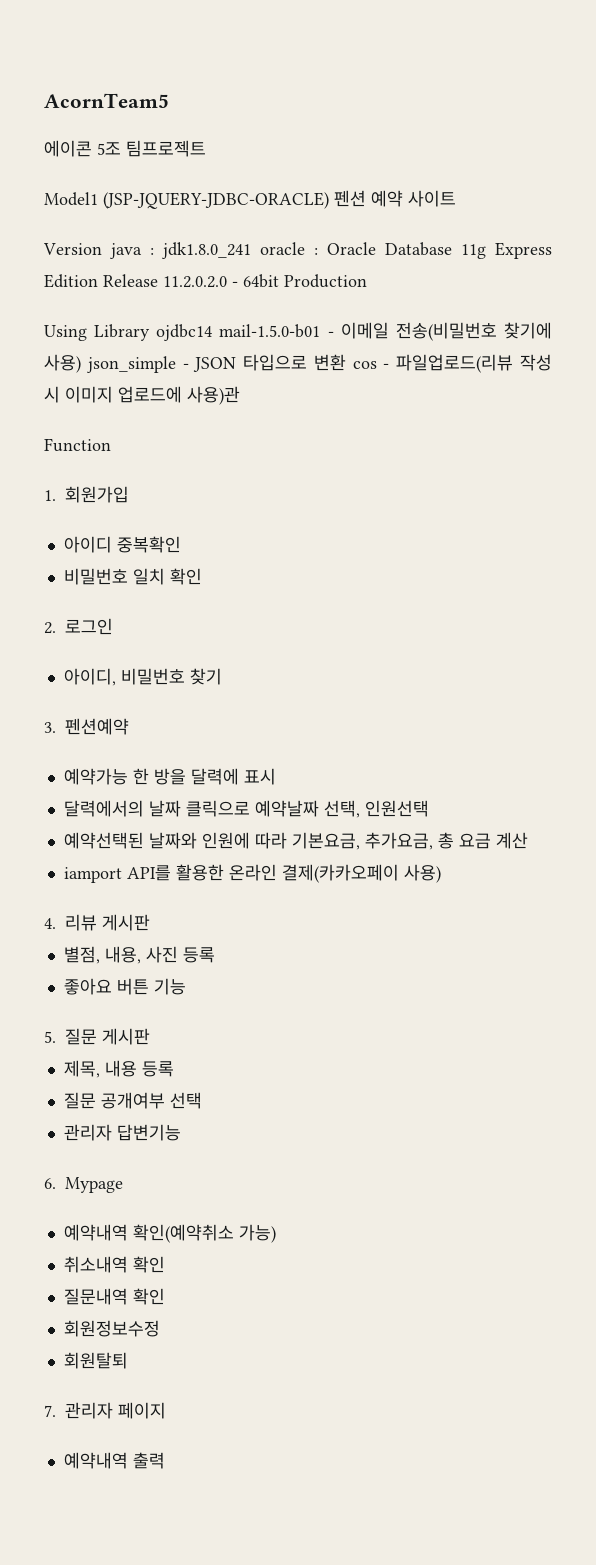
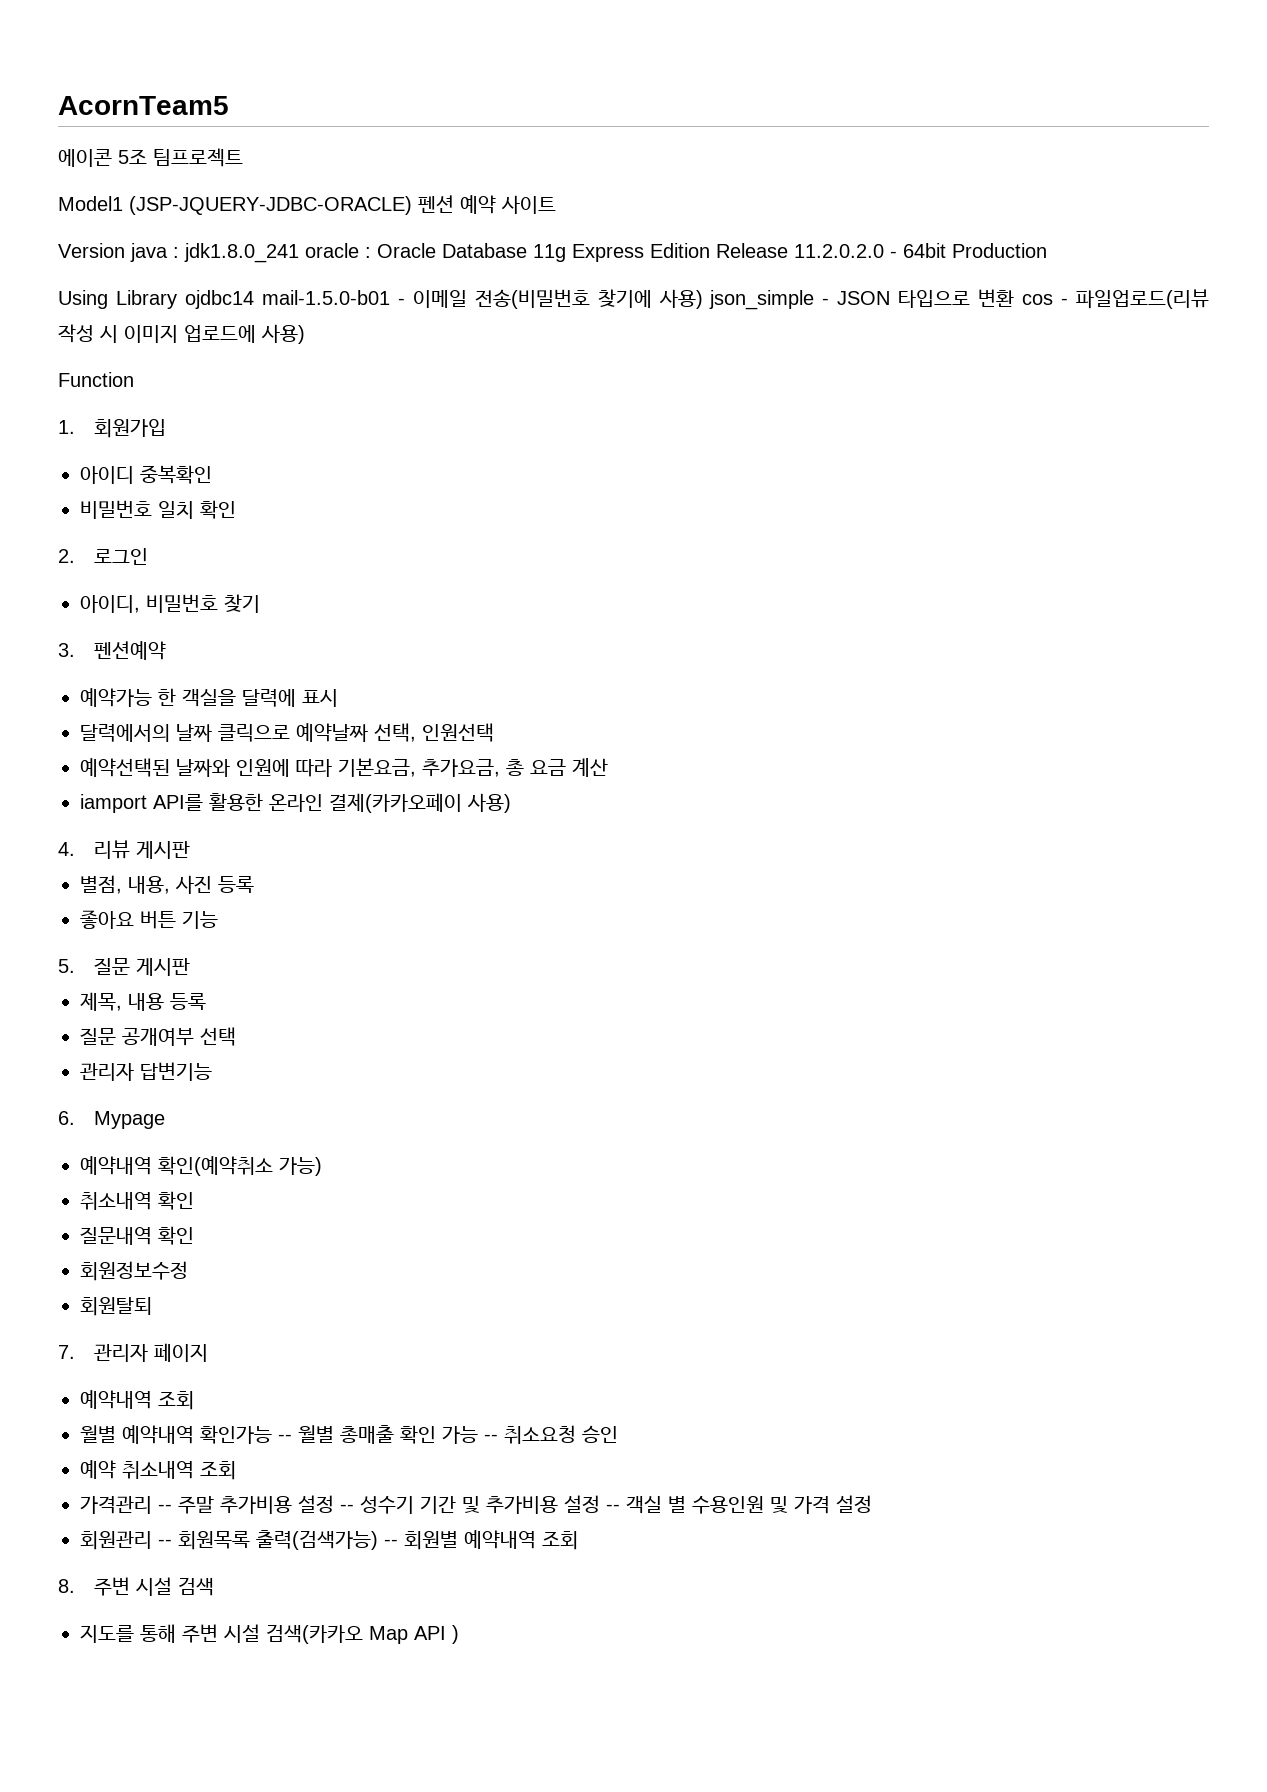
[187,386,240,405] 사용)관 -> [261,324,305,344] 사용)
[153,768,186,785] 방을 -> [182,689,236,707] 객실을
[132,1452,165,1469] 출력 -> [158,1391,194,1410] [80,1425,618,1444] [80,1460,236,1480] [80,1495,872,1514] [80,1530,578,1550] [58,1577,215,1596] [80,1624,459,1644] 조회 // 월별 예약내역 확인가능 -- 월별 총매출 확인 가능 -- 취소요청 승인 // 예약 취소내역 조회 // 가격관리 -- 주말 추가비용 설정 -- 성수기 기간 및 추가비용 설정 -- 객실 별 수용인원 및 가격 설정 // 회원관리 -- 회원목록 출력(검색가능) -- 회원별 예약내역 조회 // 8. 주변 시설 검색 // 지도를 통해 주변 시설 검색(카카오 Map API )

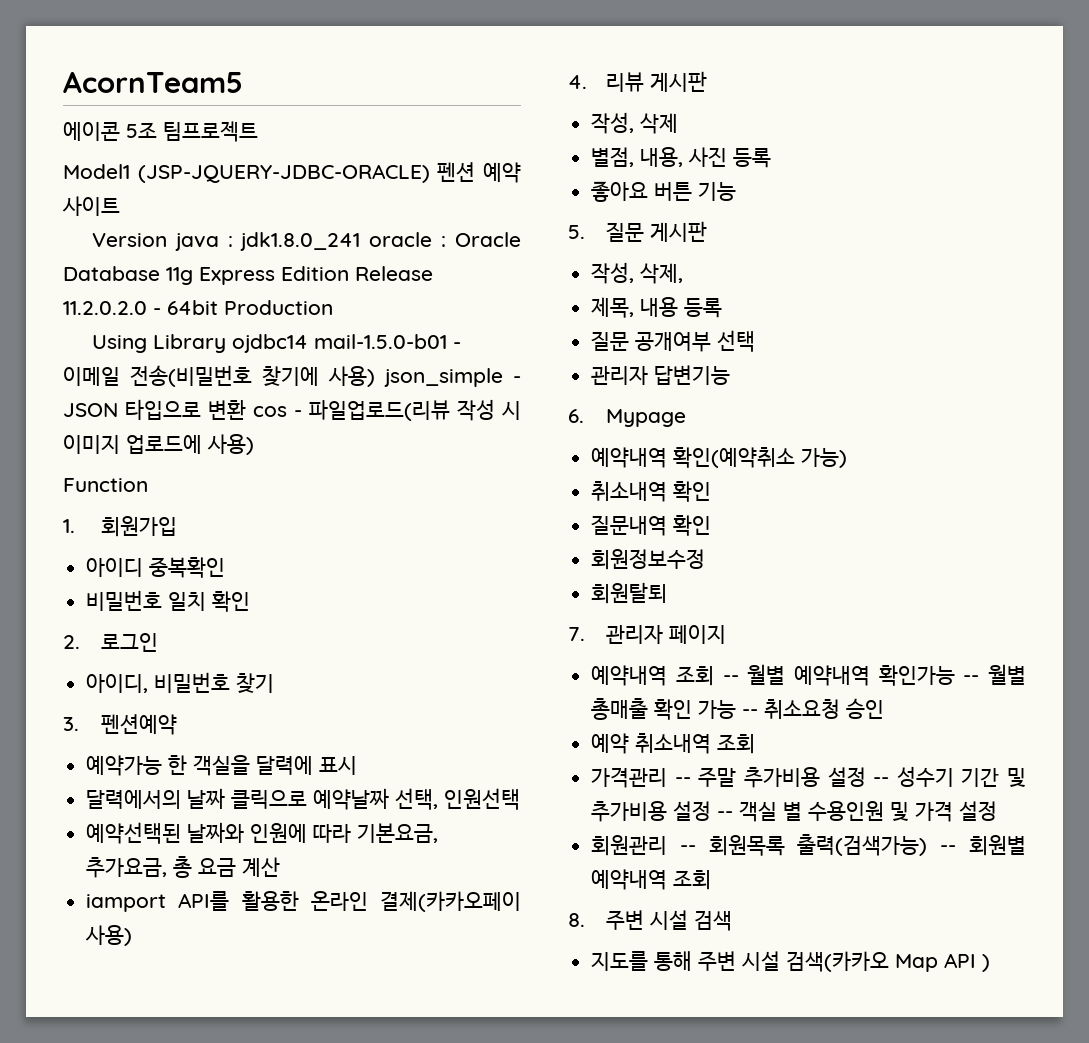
(191, 850) none -> [591,112,679,134] // 작성, 삭제
(191, 967) none -> [591,262,684,284] // 작성, 삭제,
(194, 1400) // -> [722,675,739,682] --

